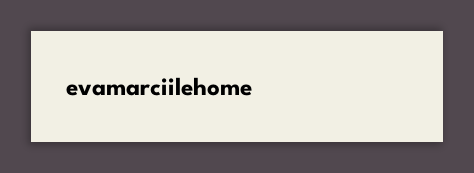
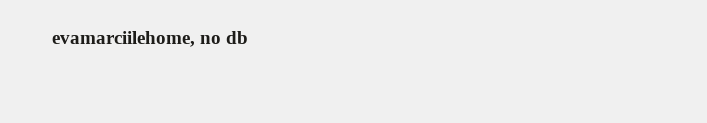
[66,77,252,96] evamarciilehome -> [52,31,249,47] evamarciilehome, no db

